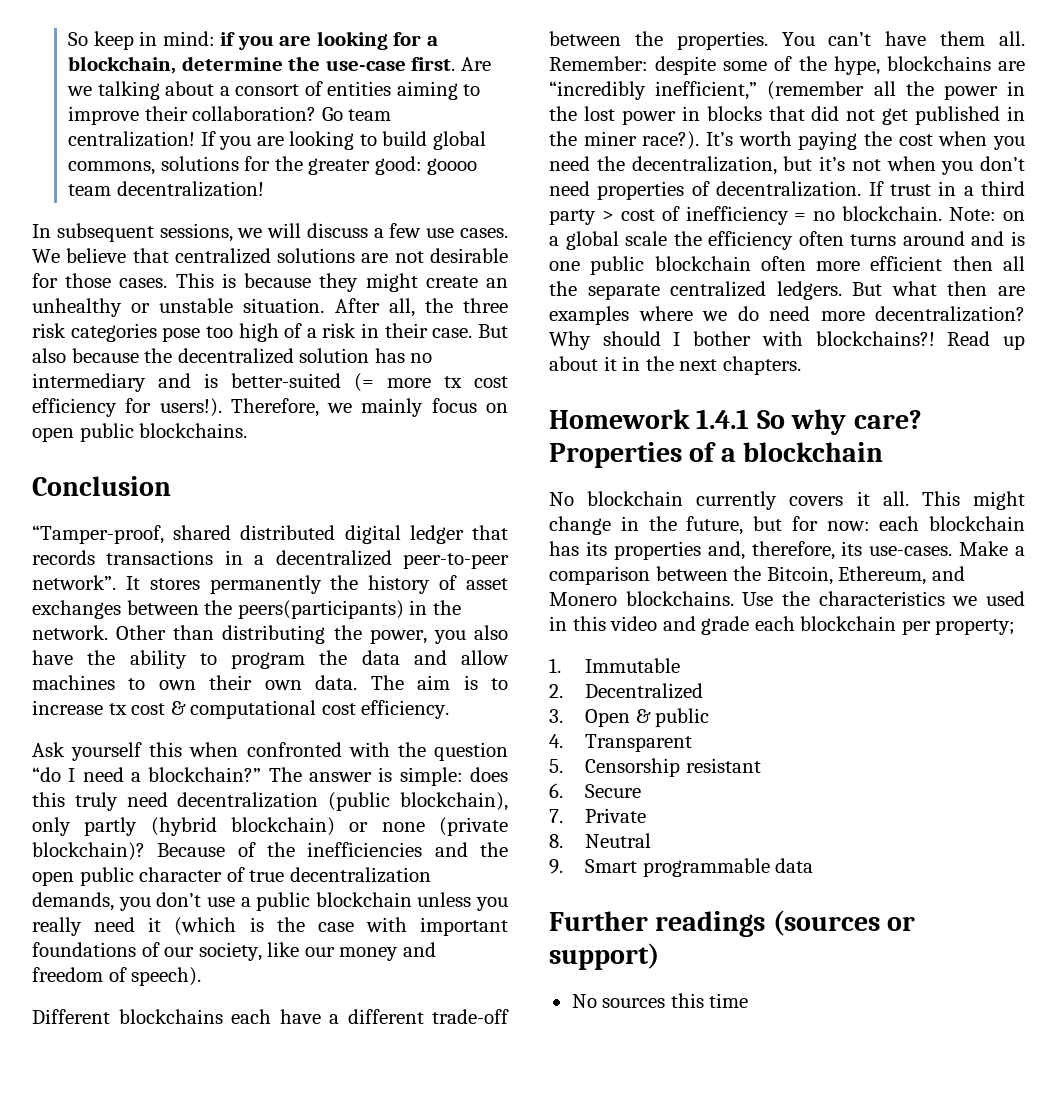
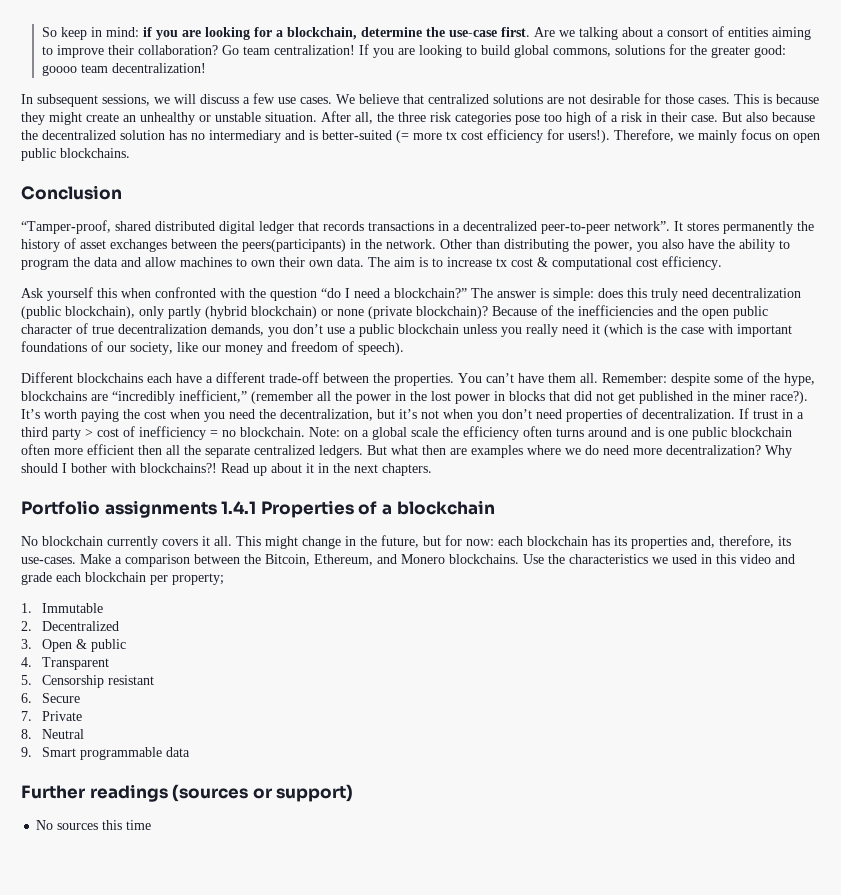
[549,409,922,435] Homework 1.4.1 So why care? -> [21,500,257,518] Portfolio assignments 1.4.1

